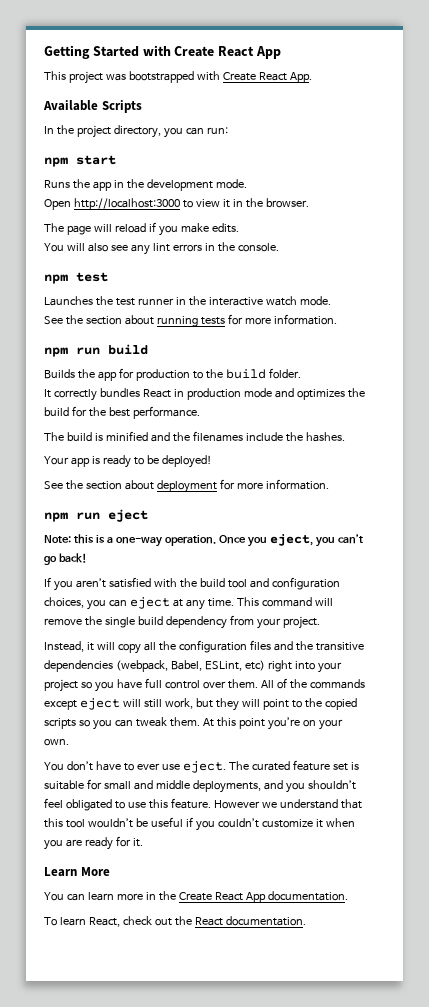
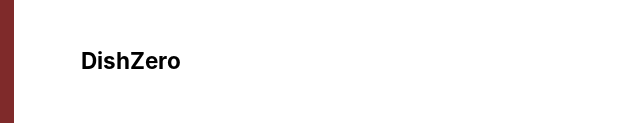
[44,45,281,59] [44,71,312,84] [43,100,142,113] [44,125,228,138] [44,155,116,167] [44,179,247,191] [44,198,309,210] [44,222,239,236] [44,242,279,255] [44,272,108,284] [44,296,331,306] [44,314,337,327] [44,344,148,357] [44,368,301,381] [44,388,365,401] [44,406,200,419] [44,431,345,442] [44,455,212,468] [44,479,329,493] [44,509,148,522] [44,534,363,547] [44,553,87,565] [44,577,340,591] [44,597,333,610] [44,615,320,629] [44,640,364,654] [44,660,342,673] [44,678,365,692] [44,698,357,711] [44,717,343,730] [44,739,69,746] [44,760,359,773] [44,779,356,793] [44,798,362,811] [44,817,355,831] [44,836,143,850] [44,867,110,877] [44,891,348,903] [44,916,306,927] Getting Started with Create React App // This project was bootstrapped with Create React App. // Available Scripts // In the project directory, you can run: // npm start // Runs the app in the development mode. // Open http://localhost:3000 to view it in the browser. // The page will reload if you make edits. // You will also see any lint errors in the console. // npm test // Launches the test runner in the interactive watch mode. // See the section about running tests for more information. // npm run build // Builds the app for production to the build folder. // It correctly bundles React in production mode and optimizes the build for the best performance. // The build is minified and the filenames include the hashes. // Your app is ready to be deployed! // See the section about deployment for more information. // npm run eject // Note: this is a one-way operation. Once you eject, you can’t go back! // If you aren’t satisfied with the build tool and configuration choices, you can eject at any time. This command will remove the single build dependency from your project. // Instead, it will copy all the configuration files and the transitive dependencies (webpack, Babel, ESLint, etc) right into your project so you have full control over them. All of the commands except eject will still work, but they will point to the copied scripts so you can tweak them. At this point you’re on your own. // You don’t have to ever use eject. The curated feature set is suitable for small and middle deployments, and you shouldn’t feel obligated to use this feature. However we understand that this tool wouldn’t be useful if you couldn’t customize it when you are ready for it. // Learn More // You can learn more in the Create React App documentation. // To learn React, check out the React documentation. -> [81,51,181,69] DishZero

